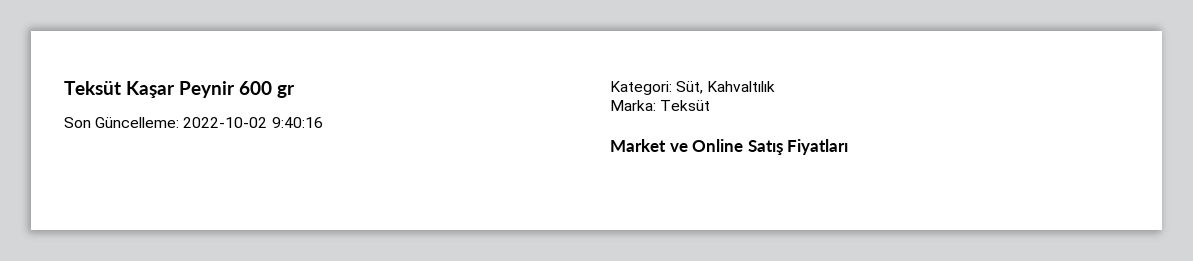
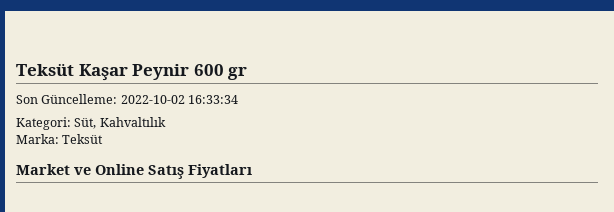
[271,117,323,128] 9:40:16 -> [188,95,239,104] 16:33:34

